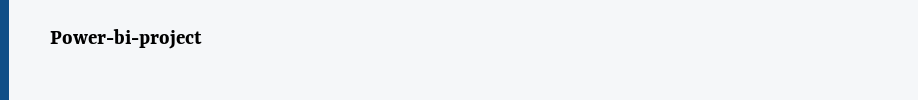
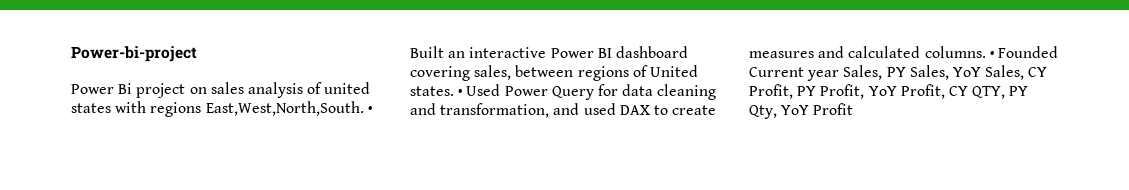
(202, 39) none -> [71,82,371,98] [71,101,372,117] [410,46,688,58] [410,65,698,81] [410,84,717,100] [410,103,717,118] [749,46,1058,58] [749,65,1048,81] [749,84,1029,99] [749,103,854,119] // Power Bi project on sales analysis of united states with regions East,West,North,South. • Built an interactive Power BI dashboard covering sales, between regions of United states. • Used Power Query for data cleaning and transformation, and used DAX to create measures and calculated columns. • Founded Current year Sales, PY Sales, YoY Sales, CY Profit, PY Profit, YoY Profit, CY QTY, PY Qty, YoY Profit

